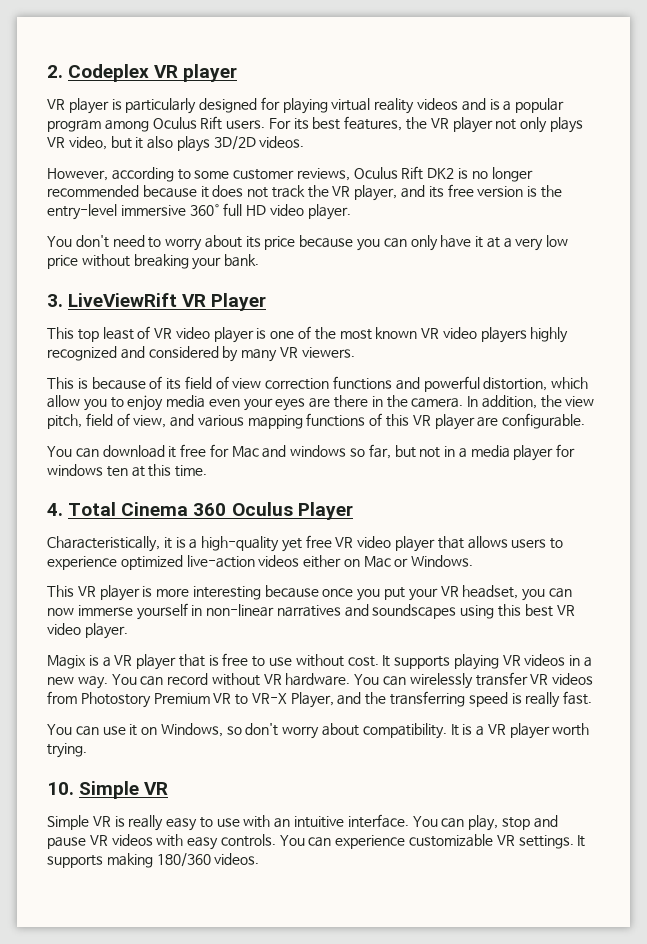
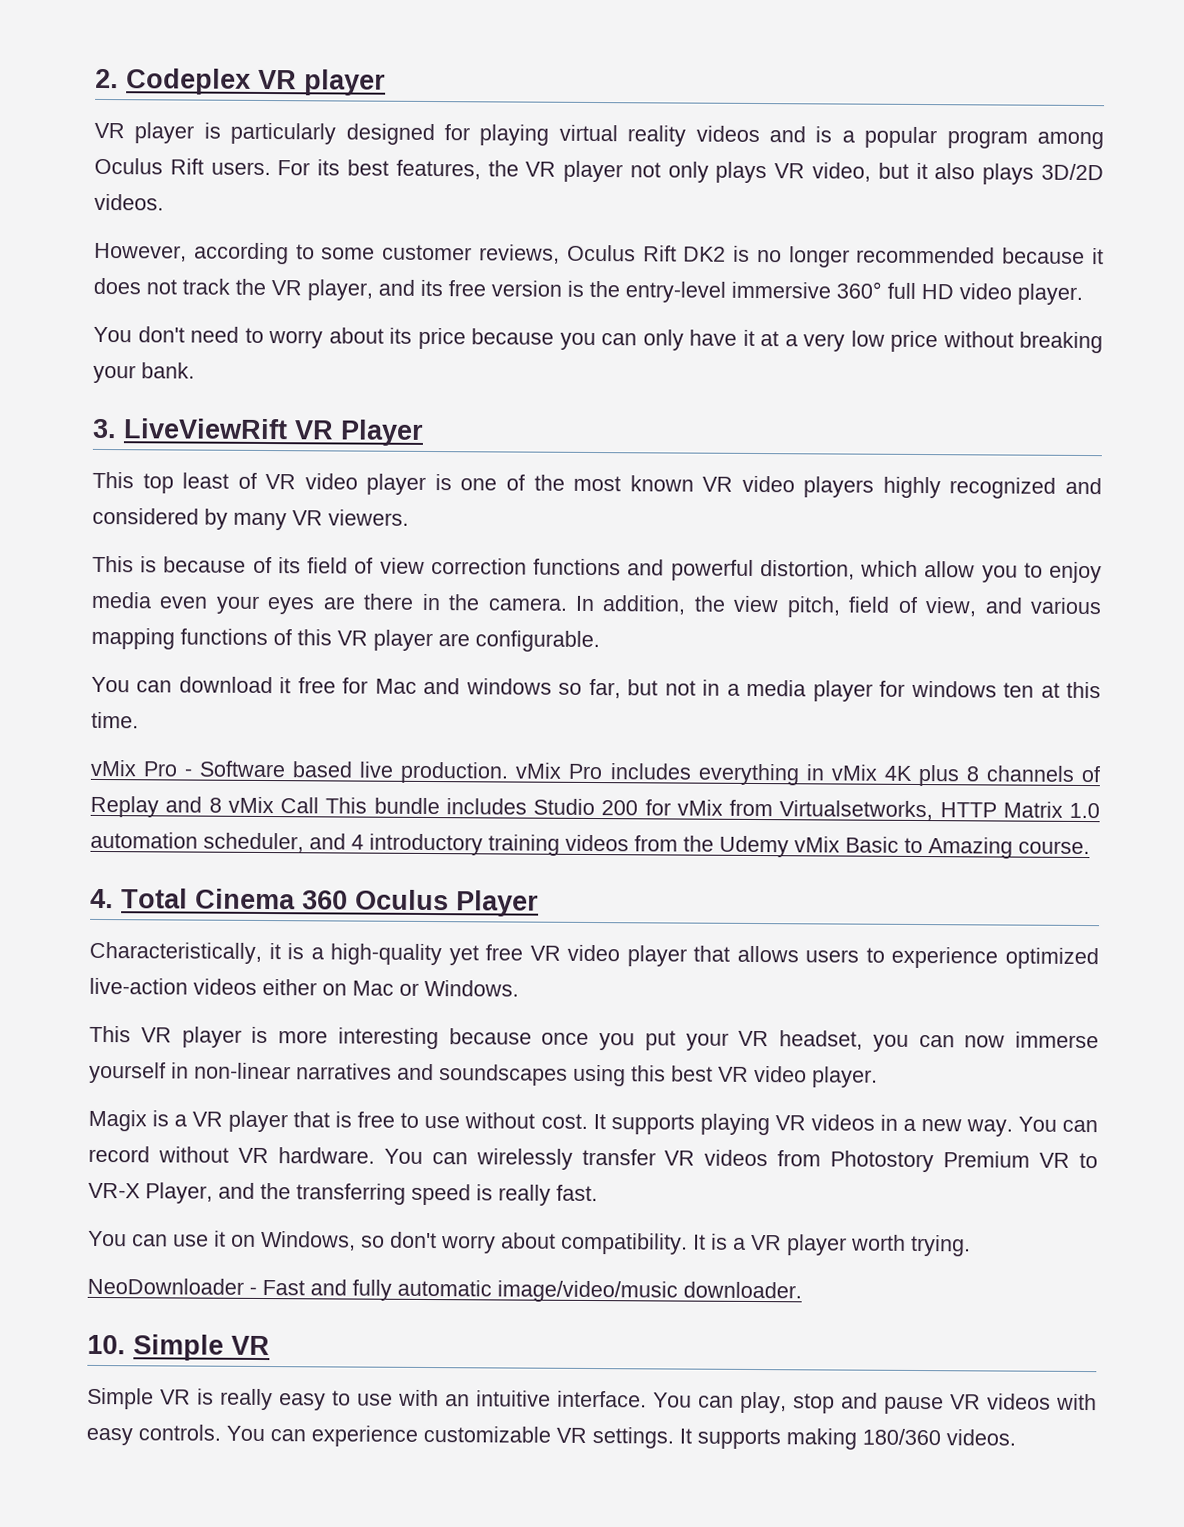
(208, 471) none -> [90,759,1100,787] [90,795,1100,821] [90,831,1090,859] // vMix Pro - Software based live production. vMix Pro includes everything in vMix 4K plus 8 channels of Replay and 8 vMix Call This bundle includes Studio 200 for vMix from Virtualsetworks, HTTP Matrix 1.0 automation scheduler, and 4 introductory training videos from the Udemy vMix Basic to Amazing course.
(87, 750) none -> [87,1277,802,1303] // NeoDownloader - Fast and fully automatic image/video/music downloader.

